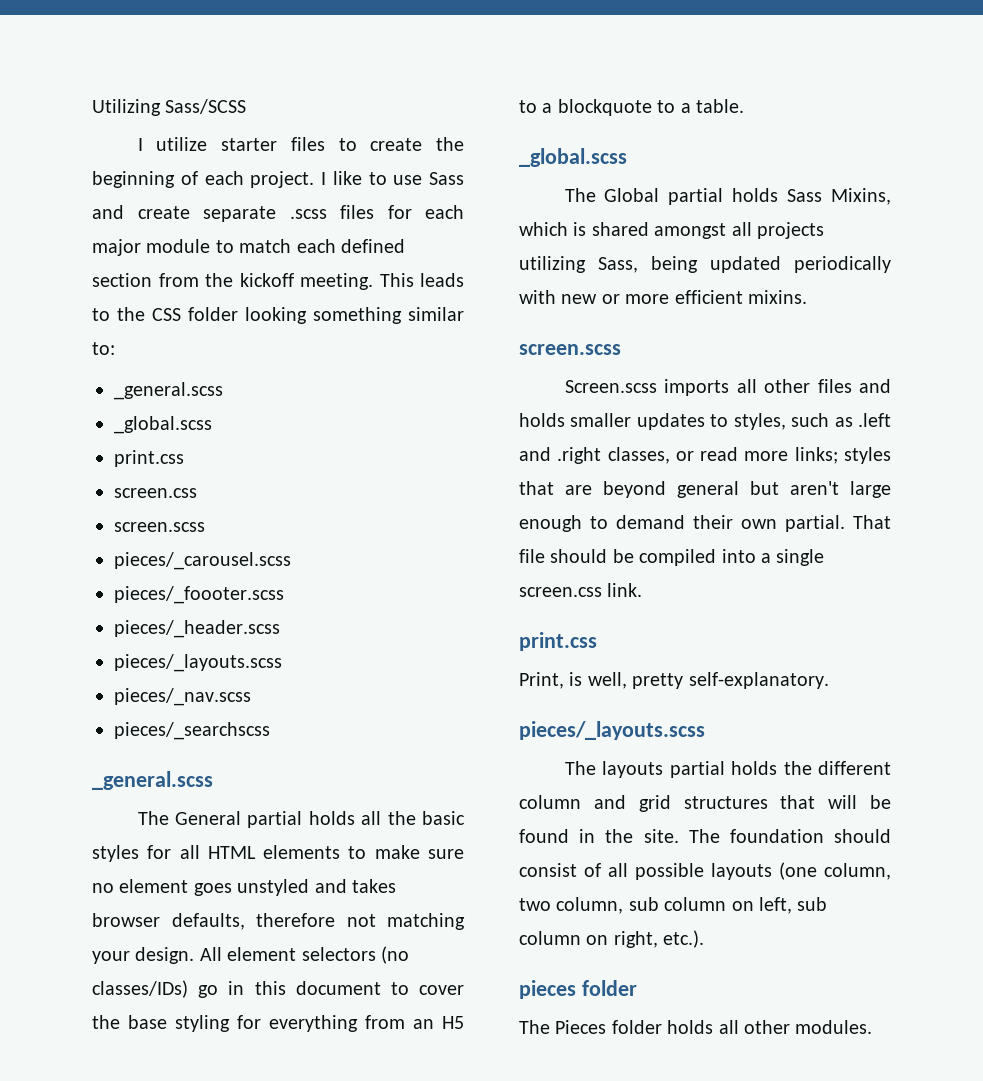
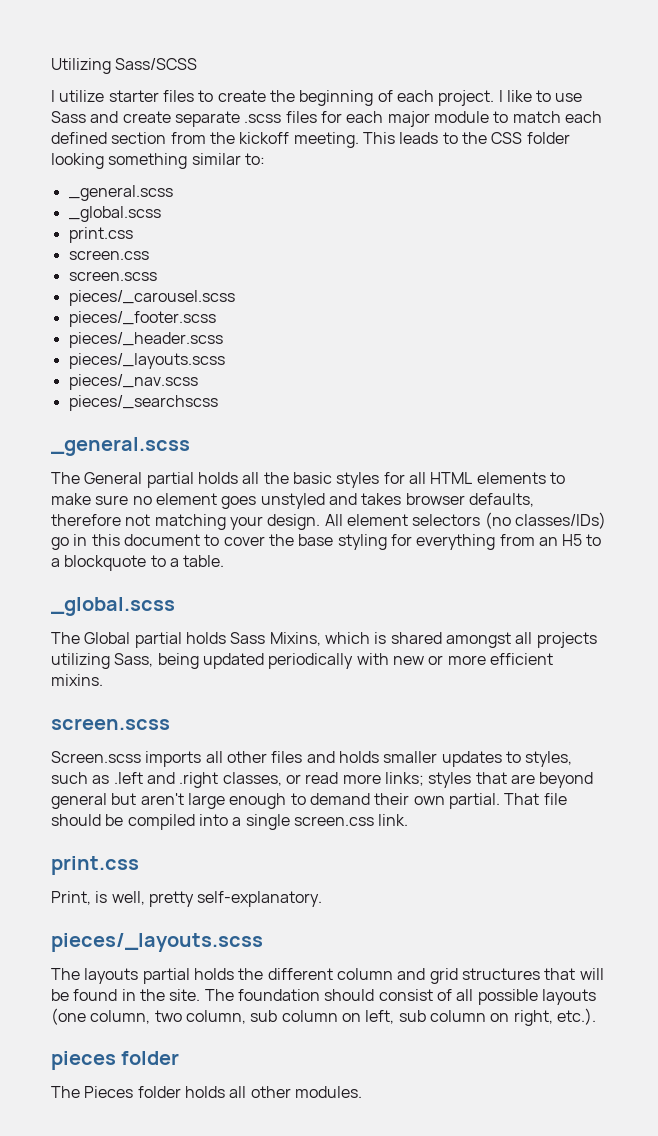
[114,586,284,604] pieces/_foooter.scss -> [68,311,216,327] pieces/_footer.scss

